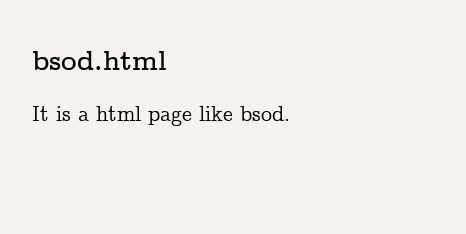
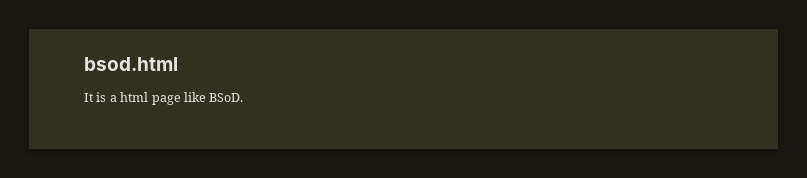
[240,106,290,121] bsod. -> [209,93,244,102] BSoD.

